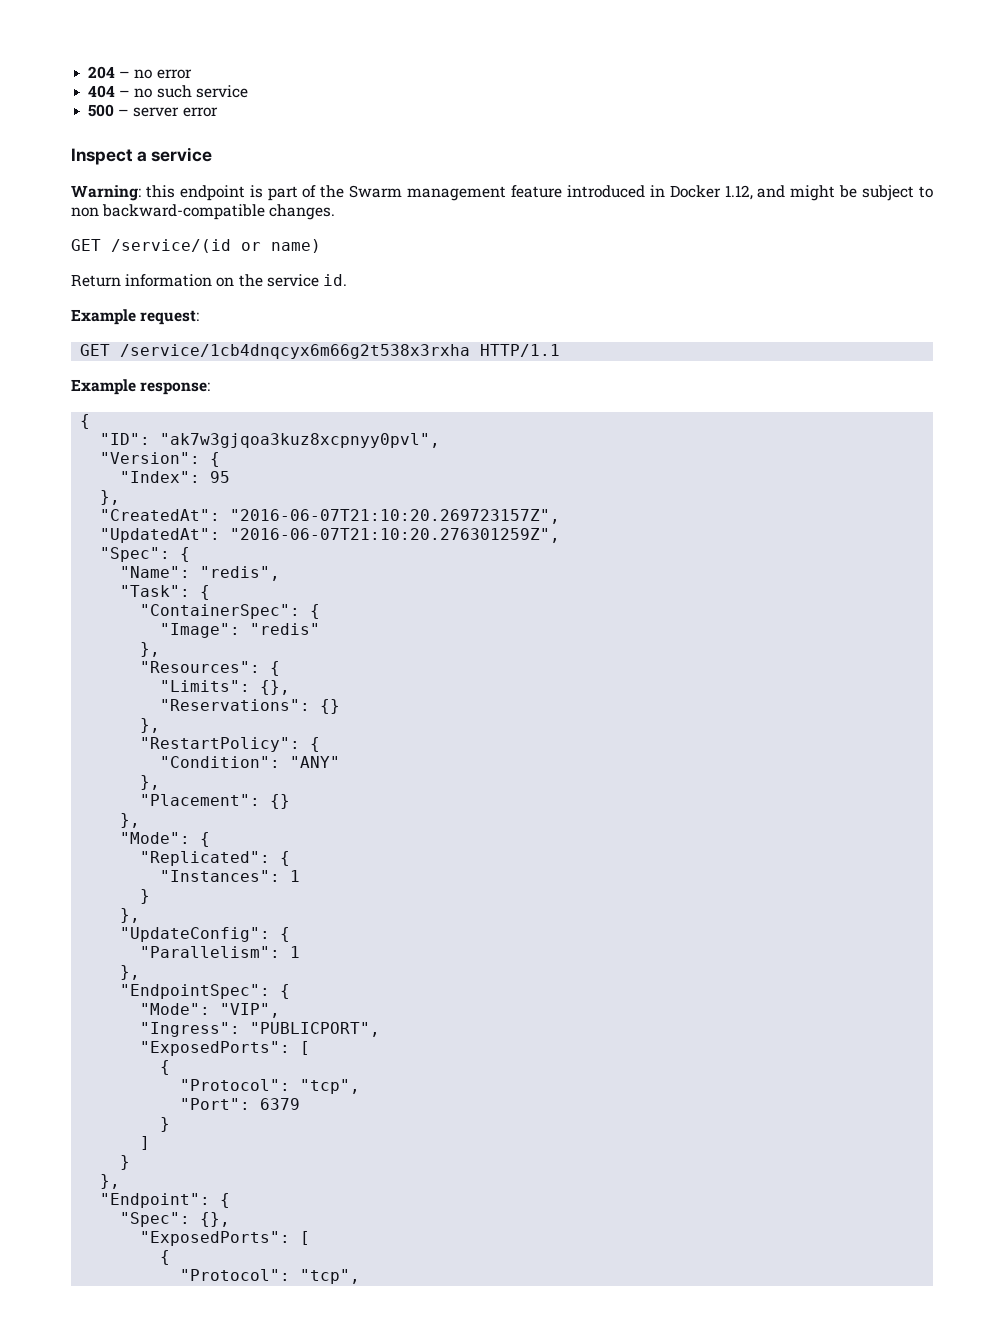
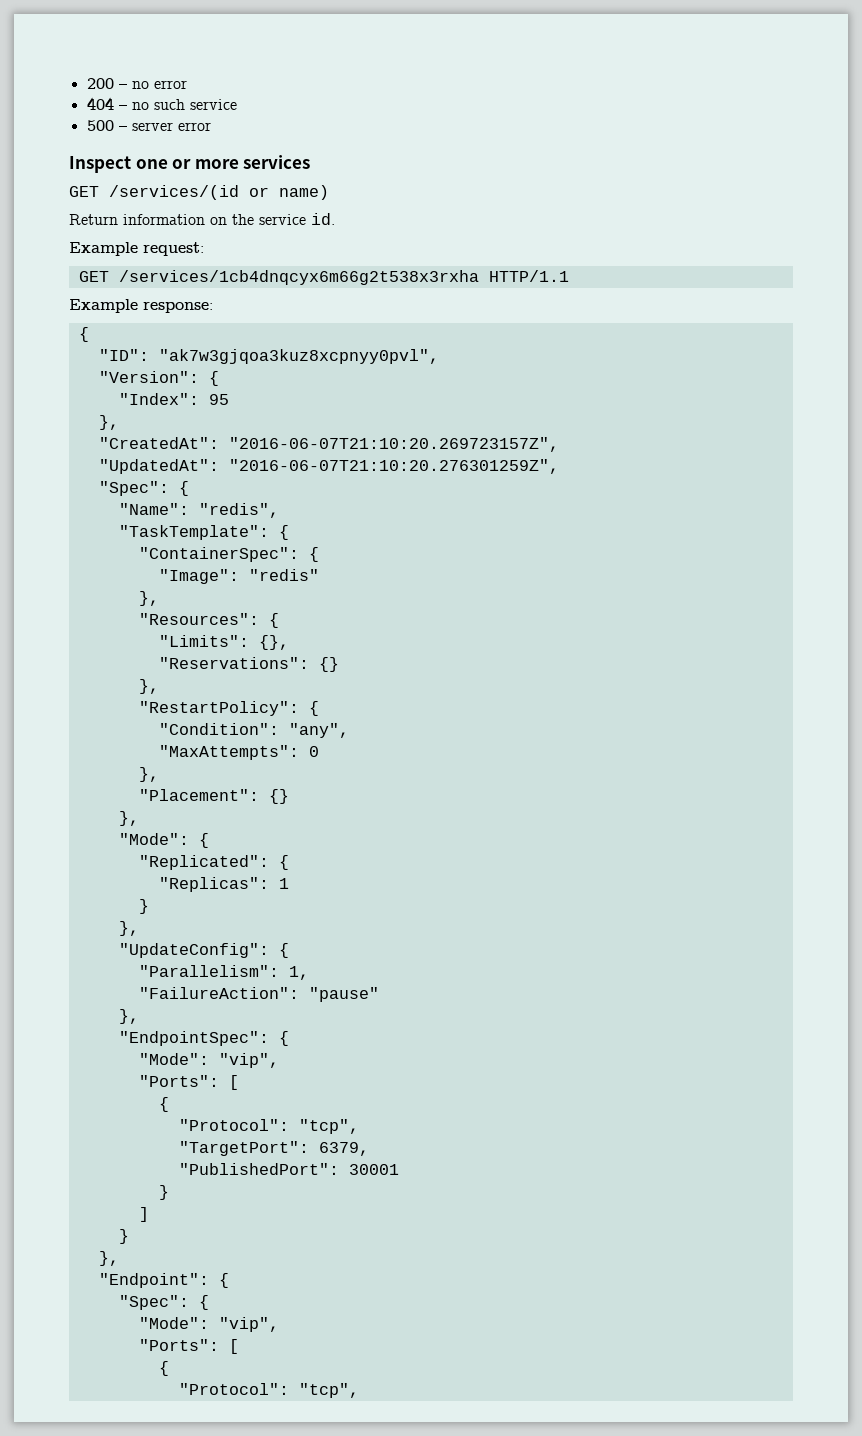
[88,66,116,79] 204 -> [86,78,114,89] 200
[136,147,213,162] [71,185,934,201] [71,204,336,220] [71,239,231,253] a service // Warning: this endpoint is part of the Swarm management feature introduced in Docker 1.12, and might be subject to non backward-compatible changes. // GET /service/(id -> [135,155,311,169] [69,185,239,200] one or more services // GET /services/(id
[120,344,471,359] /service/1cb4dnqcyx6m66g2t538x3rxha -> [118,270,479,285] /services/1cb4dnqcyx6m66g2t538x3rxha
[120,585,191,597] "Task": -> [118,525,269,540] "TaskTemplate":
[290,756,341,768] "ANY" -> [288,723,349,738] [158,745,319,760] "any", // "MaxAttempts": 0
[160,870,281,882] "Instances": -> [158,877,269,892] "Replicas":
[290,946,301,958] 1 -> [288,966,309,980] [138,987,379,1002] 1, // "FailureAction": "pause"
[220,1003,281,1018] [140,1022,381,1037] [140,1041,291,1056] "VIP", // "Ingress": "PUBLICPORT", // "ExposedPorts": -> [218,1053,279,1068] [138,1075,219,1087] "vip", // "Ports":
[180,1098,301,1110] "Port": 6379 -> [178,1141,369,1156] [178,1163,399,1175] "TargetPort": 6379, // "PublishedPort": 30001
[200,1212,231,1227] [140,1231,291,1246] {}, // "ExposedPorts": -> [198,1295,209,1310] [138,1317,279,1332] [138,1339,219,1351] { // "Mode": "vip", // "Ports":

